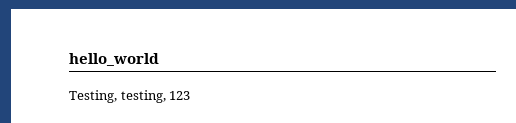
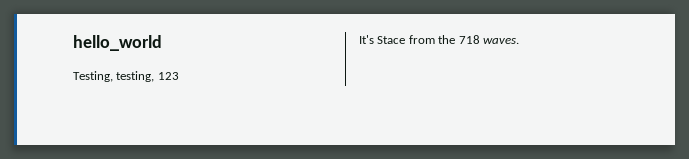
(191, 95) none -> [359,35,519,44] // It's Stace from the 718 waves.

